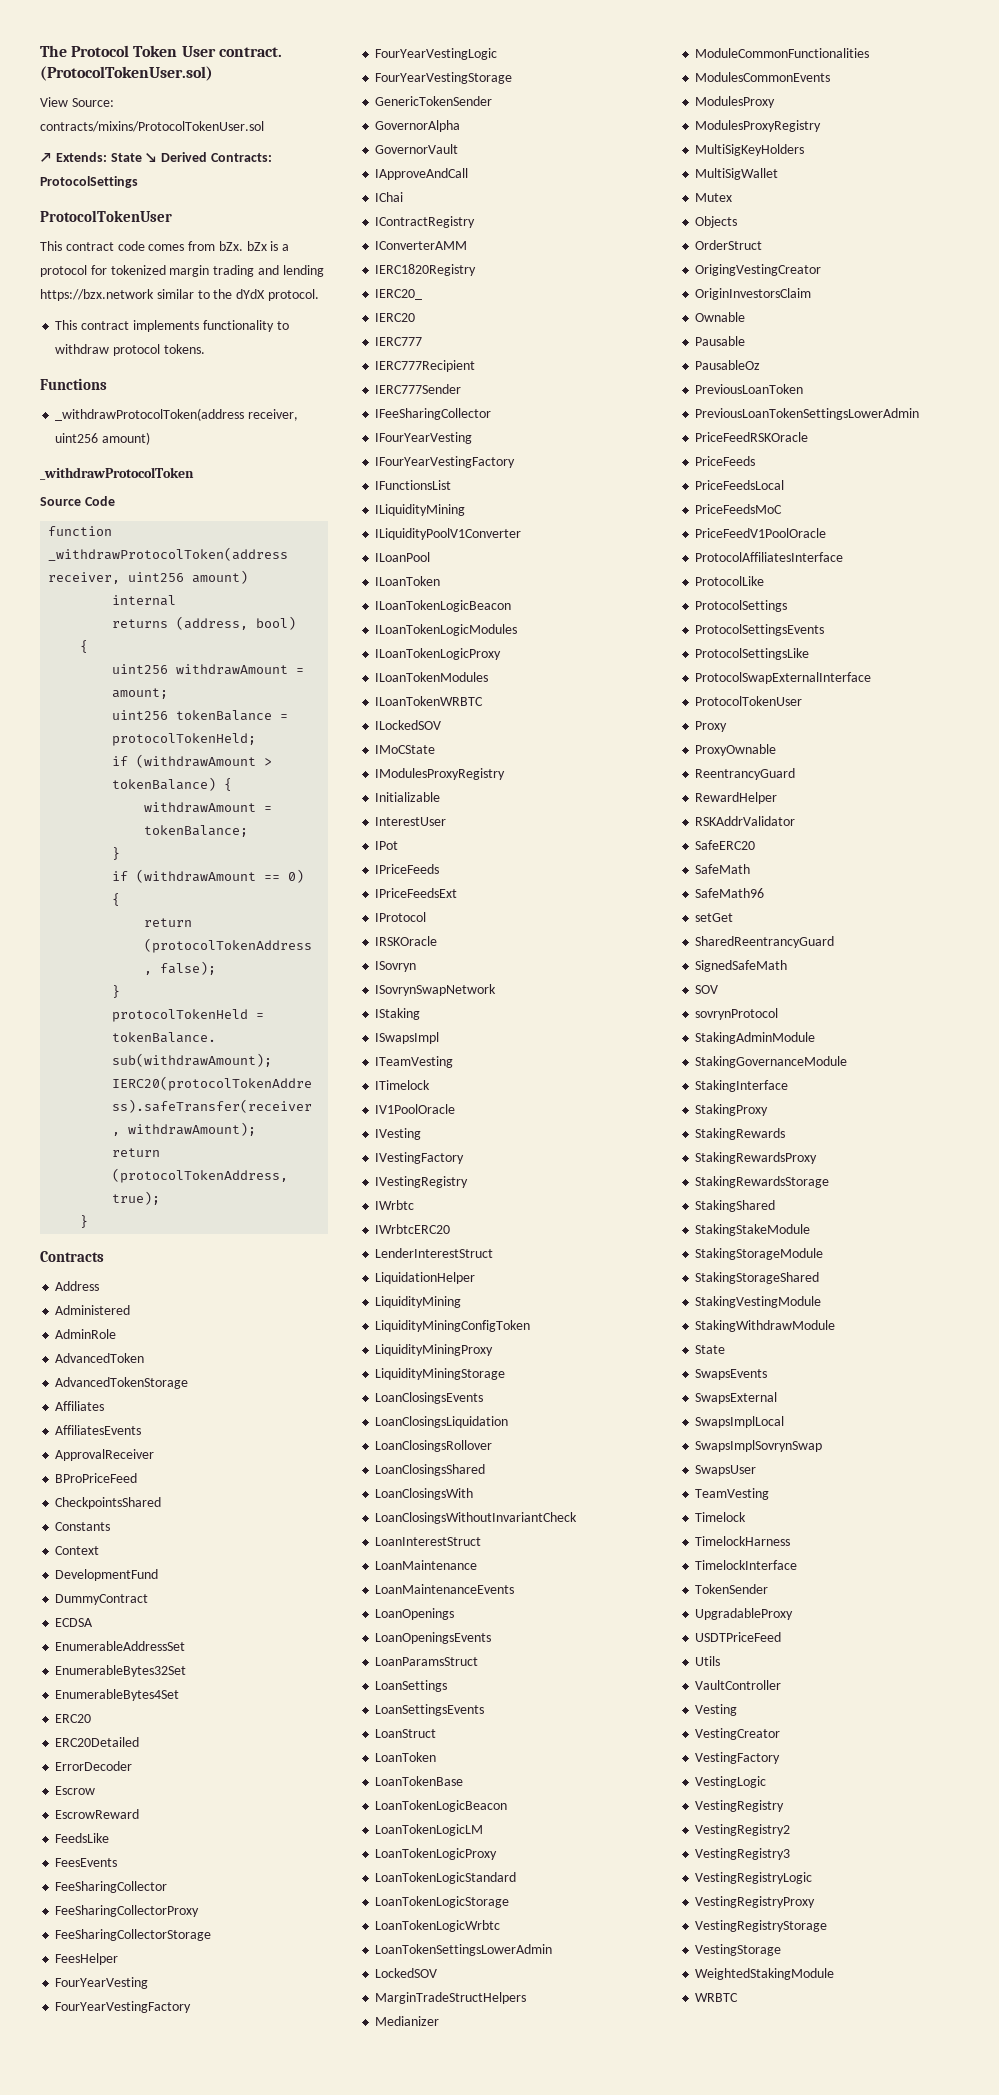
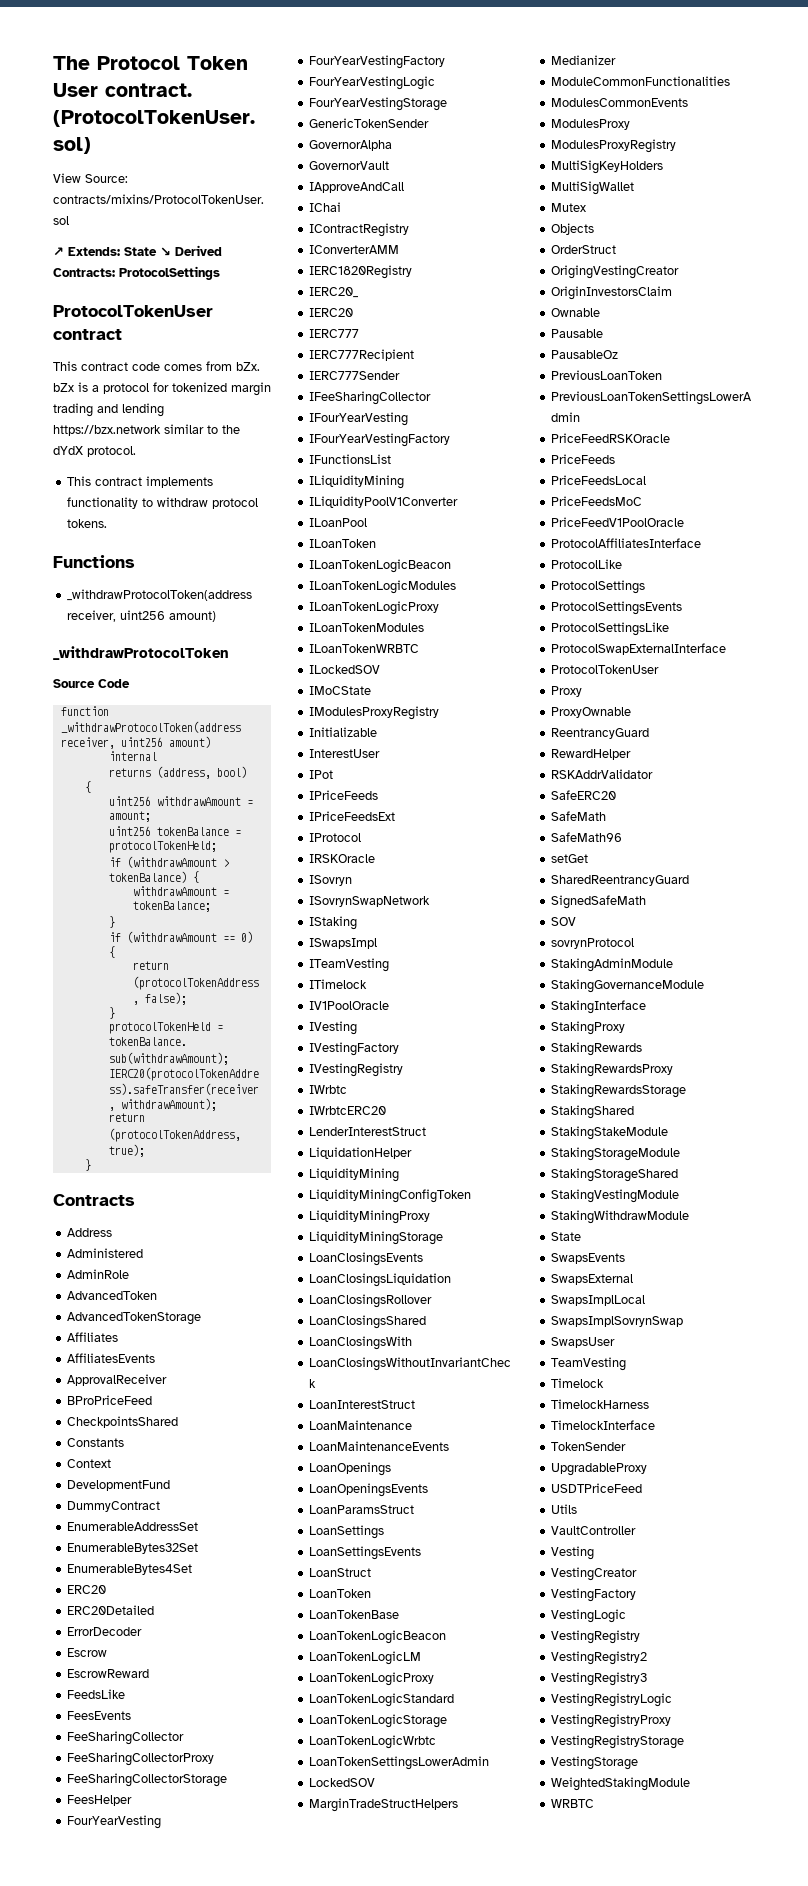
(172, 216) none -> [53,329,122,340] contract
[55,1618,94,1627] // ECDSA -> (161, 1506) none

